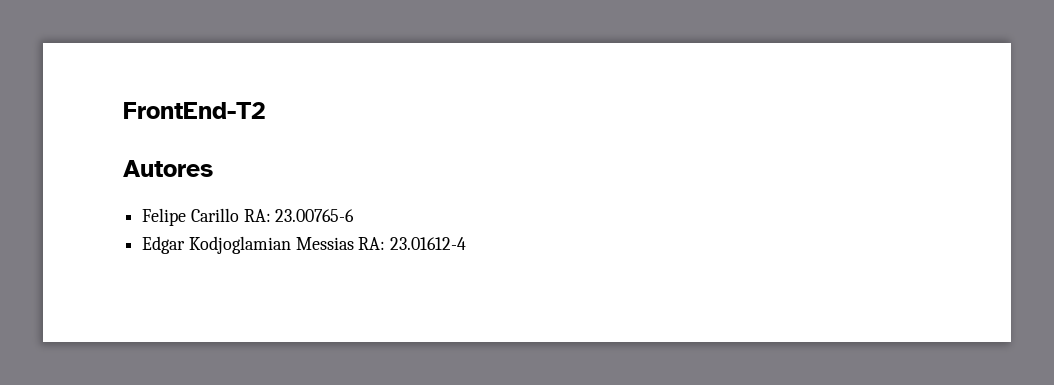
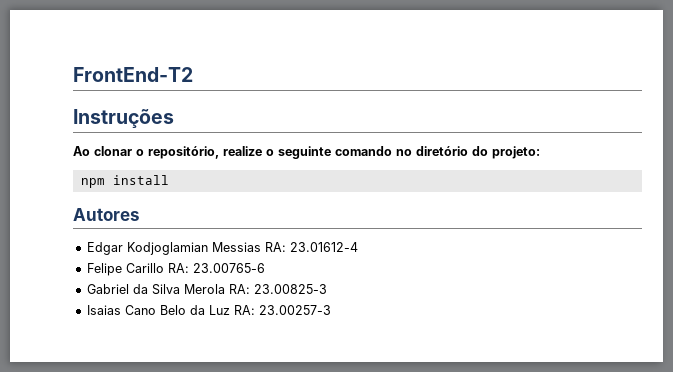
[123,160,213,177] [142,208,355,226] [142,236,467,254] Autores // Felipe Carillo RA: 23.00765-6 // Edgar Kodjoglamian Messias RA: 23.01612-4 -> [73,109,174,128] [73,146,540,159] [80,175,169,188] [73,208,140,221] [86,242,358,255] [86,263,265,276] [86,284,327,295] [86,305,331,315] Instruções // Ao clonar o repositório, realize o seguinte comando no diretório do projeto: // npm install // Autores // Edgar Kodjoglamian Messias RA: 23.01612-4 // Felipe Carillo RA: 23.00765-6 // Gabriel da Silva Merola RA: 23.00825-3 // Isaias Cano Belo da Luz RA: 23.00257-3

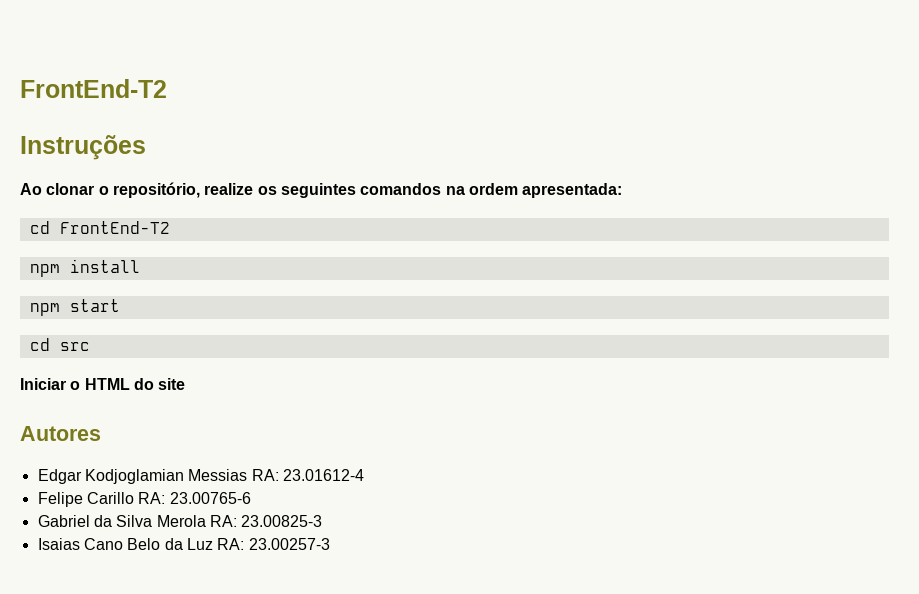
[266,146,540,159] [80,175,169,188] o seguinte comando no diretório do projeto: // npm install -> [257,183,623,198] [29,221,170,234] [29,259,140,277] [29,299,120,316] [29,338,90,351] [20,378,186,390] os seguintes comandos na ordem apresentada: // cd FrontEnd-T2 // npm install // npm start // cd src // Iniciar o HTML do site

